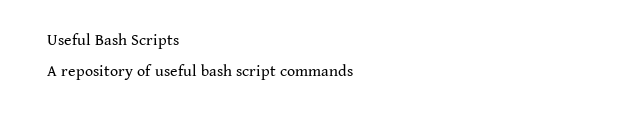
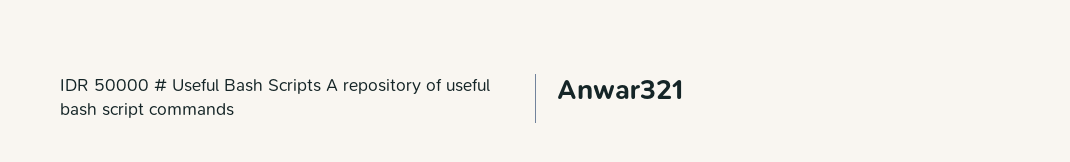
(47, 39) none -> [60,78,167,92] IDR 50000 #
(180, 41) // -> (321, 86) none
(354, 70) none -> [557,80,683,99] // Anwar321

